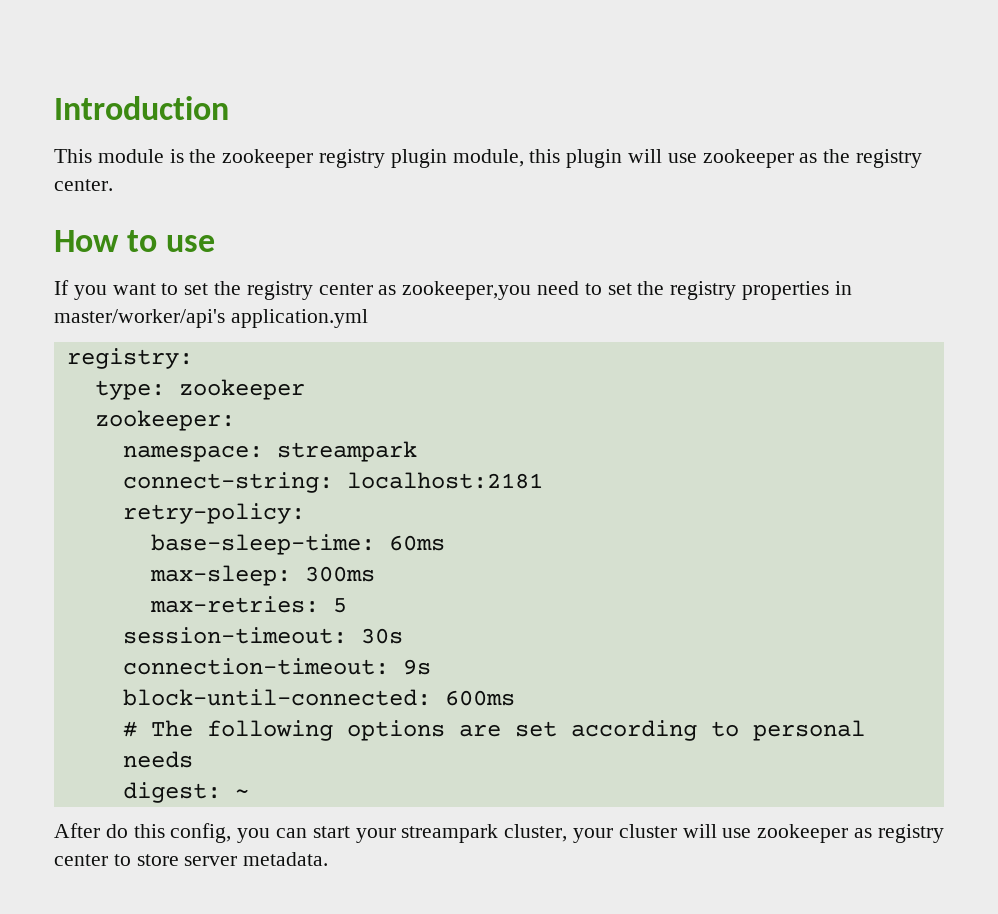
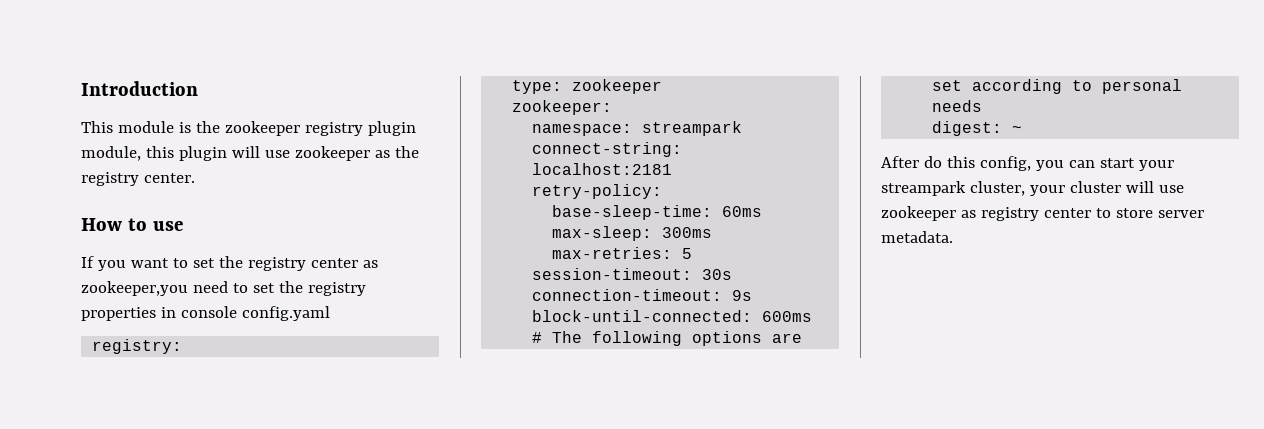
[54,309,368,328] master/worker/api's application.yml -> [180,306,330,321] console config.yaml

